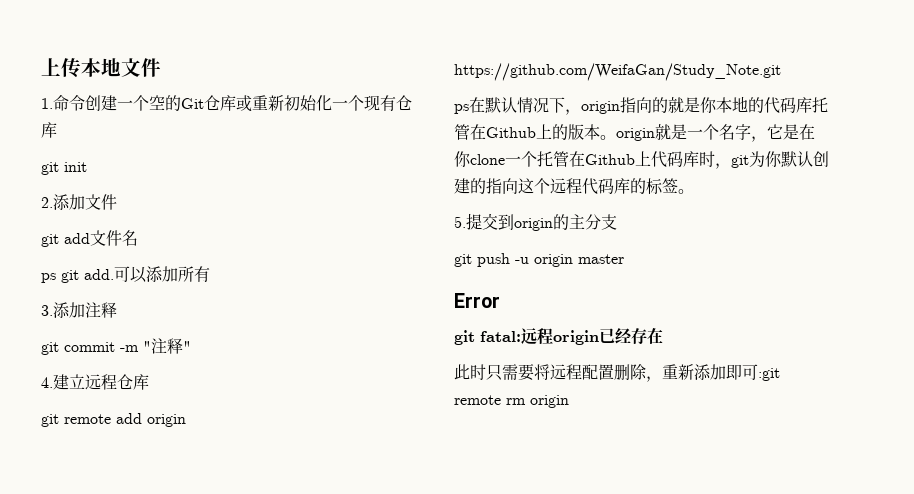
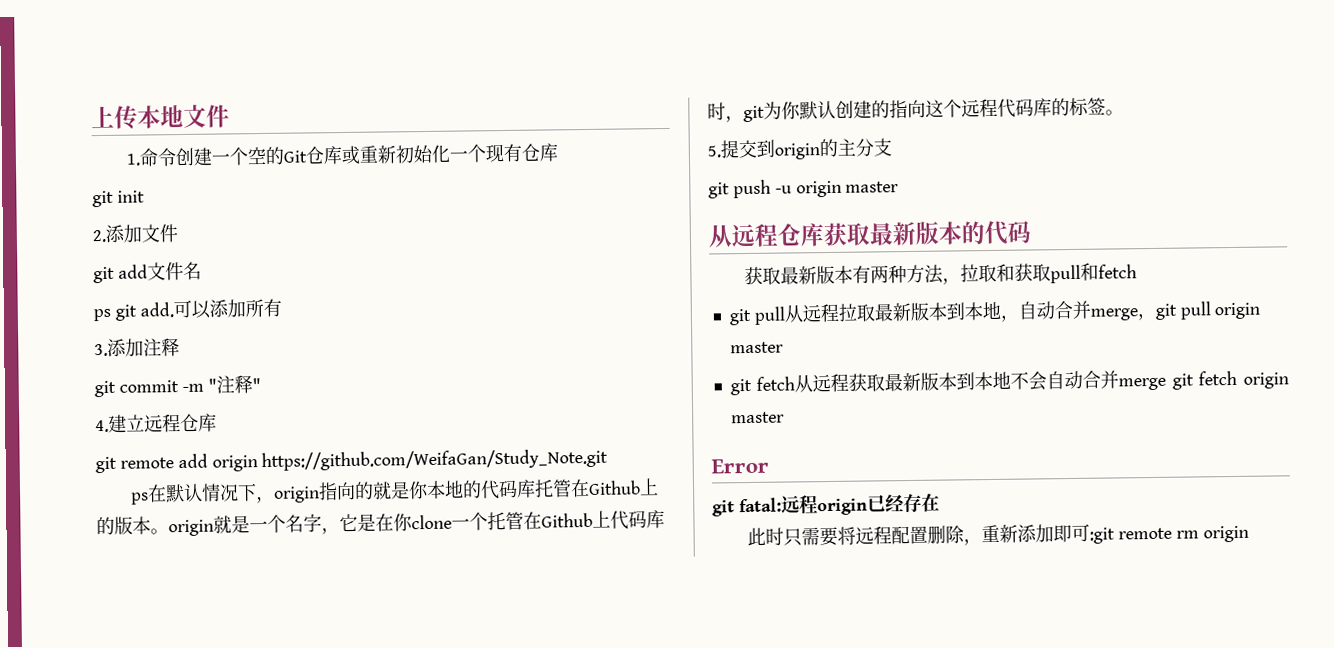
(624, 259) none -> [708,220,1032,248] [744,262,1138,286] [728,300,1261,326] [729,341,784,354] [729,370,1289,396] [730,411,785,424] // 从远程仓库获取最新版本的代码 // 获取最新版本有两种方法，拉取和获取pull和fetch // git pull从远程拉取最新版本到本地，自动合并merge，git pull origin master // git fetch从远程获取最新版本到本地不会自动合并merge git fetch origin master

